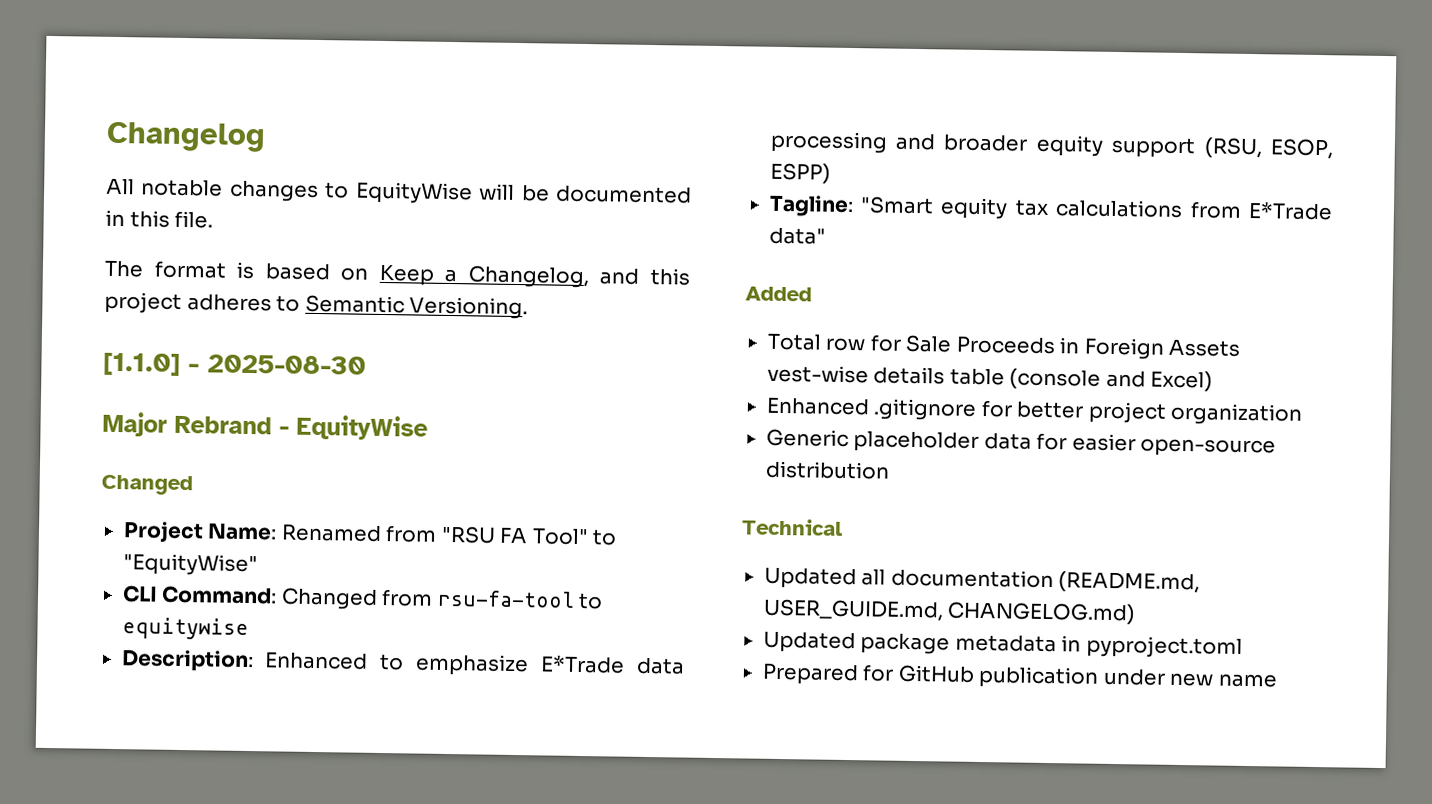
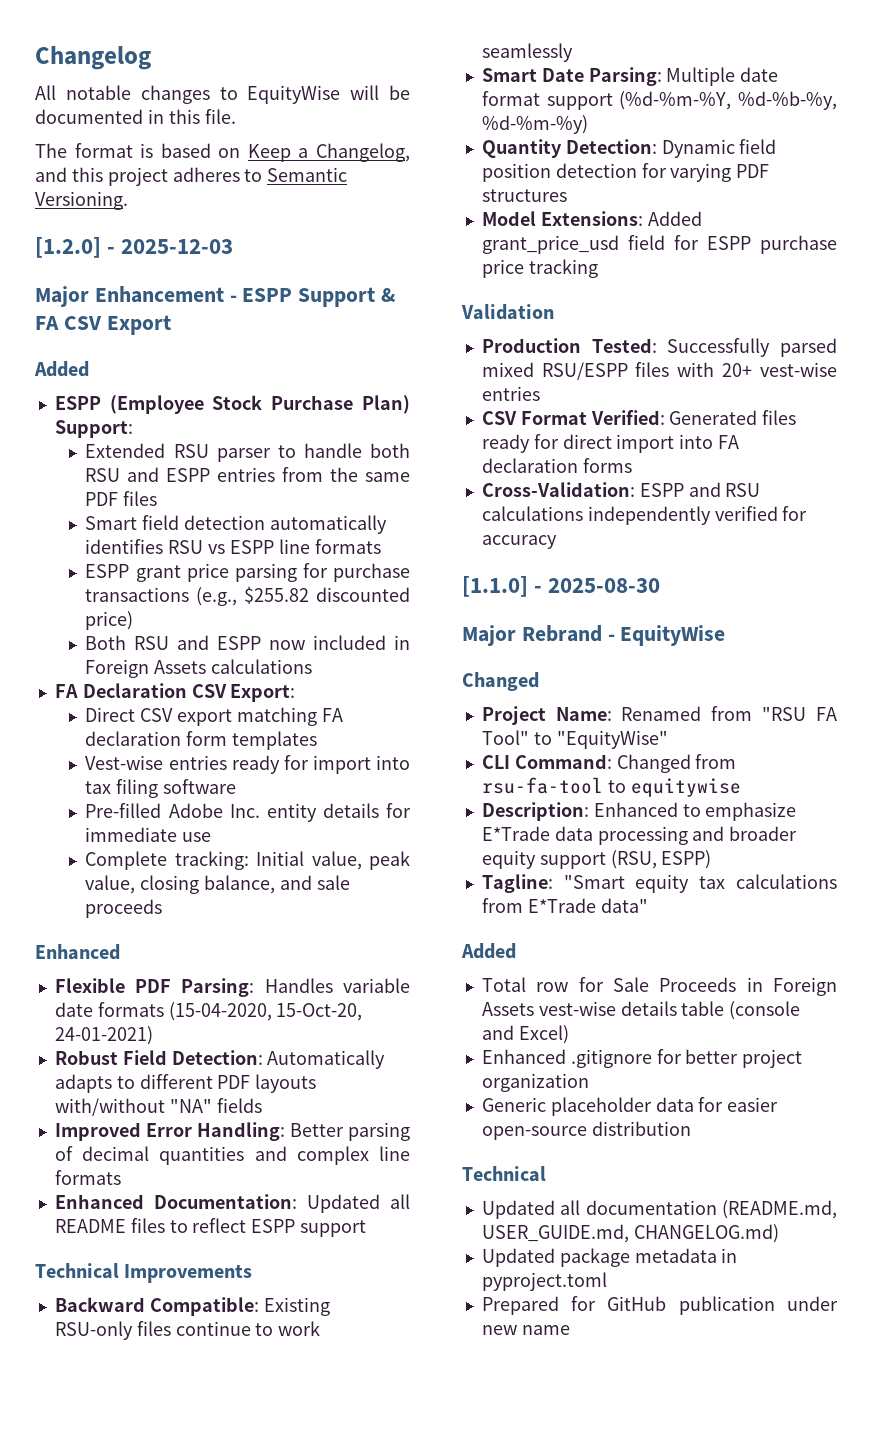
(529, 308) none -> [35,237,234,258] [35,286,396,307] [35,315,171,335] [34,361,89,377] [54,395,410,414] [54,420,133,438] [85,443,410,462] [85,467,411,482] [85,491,158,506] [85,515,387,534] [85,539,381,554] [85,563,410,582] [85,586,411,606] [85,611,134,630] [85,635,411,650] [85,659,313,678] [54,683,296,702] [85,707,343,726] [85,731,318,750] [85,755,410,774] [85,779,237,798] [85,803,411,822] [85,827,212,842] [85,851,411,870] [85,875,350,894] [85,899,163,918] [35,944,120,960] [54,978,410,997] [54,1002,363,1021] [54,1026,153,1045] [54,1050,386,1069] [54,1074,317,1093] [54,1098,262,1116] [54,1122,411,1141] [54,1146,410,1165] [54,1170,121,1185] [54,1194,410,1213] [54,1218,367,1237] [35,1263,253,1283] [54,1297,330,1316] [54,1321,321,1340] [481,43,573,62] [481,67,779,86] [481,91,837,110] [481,115,588,134] [481,139,777,158] [481,163,770,182] [481,189,567,202] [481,211,702,226] [481,235,837,254] [481,259,598,278] [461,304,554,320] [481,338,837,357] [481,362,837,380] [481,386,540,401] [481,410,797,425] [481,434,740,453] [481,458,632,473] [481,482,761,497] [481,506,808,525] [481,535,557,549] // [1.2.0] - 2025-12-03 // Major Enhancement - ESPP Support & FA CSV Export // Added // ESPP (Employee Stock Purchase Plan) Support: // Extended RSU parser to handle both RSU and ESPP entries from the same PDF files // Smart field detection automatically identifies RSU vs ESPP line formats // ESPP grant price parsing for purchase transactions (e.g., $255.82 discounted price) // Both RSU and ESPP now included in Foreign Assets calculations // FA Declaration CSV Export: // Direct CSV export matching FA declaration form templates // Vest-wise entries ready for import into tax filing software // Pre-filled Adobe Inc. entity details for immediate use // Complete tracking: Initial value, peak value, closing balance, and sale proceeds // Enhanced // Flexible PDF Parsing: Handles variable date formats (15-04-2020, 15-Oct-20, 24-01-2021) // Robust Field Detection: Automatically adapts to different PDF layouts with/without "NA" fields // Improved Error Handling: Better parsing of decimal quantities and complex line formats // Enhanced Documentation: Updated all README files to reflect ESPP support // Technical Improvements // Backward Compatible: Existing RSU-only files continue to work seamlessly // Smart Date Parsing: Multiple date format support (%d-%m-%Y, %d-%b-%y, %d-%m-%y) // Quantity Detection: Dynamic field position detection for varying PDF structures // Model Extensions: Added grant_price_usd field for ESPP purchase price tracking // Validation // Production Tested: Successfully parsed mixed RSU/ESPP files with 20+ vest-wise entries // CSV Format Verified: Generated files ready for direct import into FA declaration forms // Cross-Validation: ESPP and RSU calculations independently verified for accuracy
[1270,138,1334,160] ESOP, -> (657, 859) none

